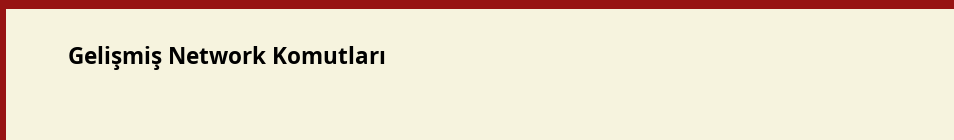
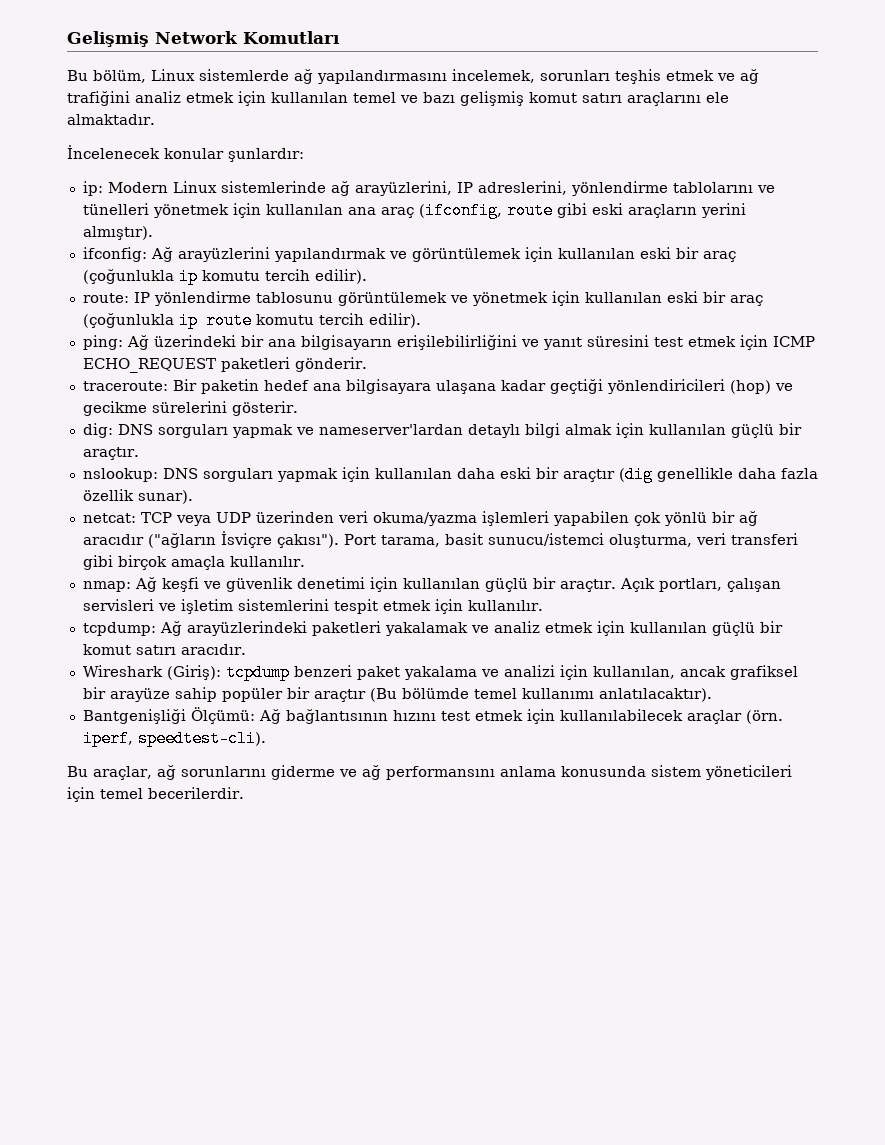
(387, 55) none -> [67,69,759,84] [67,91,729,106] [67,114,155,125] [67,145,304,162] [82,181,775,196] [82,202,746,219] [82,226,153,240] [82,247,736,262] [82,268,367,285] [82,291,763,306] [82,312,421,329] [82,335,815,350] [82,357,367,373] [82,379,793,394] [82,401,298,416] [82,423,802,438] [82,447,139,460] [82,466,818,483] [82,489,193,504] [82,511,758,526] [82,531,798,548] [82,555,305,570] [82,577,781,592] [82,599,543,614] [82,621,783,636] [82,644,246,655] [82,664,798,681] [82,687,712,702] [82,707,783,724] [82,730,266,747] [67,765,792,780] [67,787,244,802] // Bu bölüm, Linux sistemlerde ağ yapılandırmasını incelemek, sorunları teşhis etmek ve ağ trafiğini analiz etmek için kullanılan temel ve bazı gelişmiş komut satırı araçlarını ele almaktadır. // İncelenecek konular şunlardır: // ip: Modern Linux sistemlerinde ağ arayüzlerini, IP adreslerini, yönlendirme tablolarını ve tünelleri yönetmek için kullanılan ana araç (ifconfig, route gibi eski araçların yerini almıştır). // ifconfig: Ağ arayüzlerini yapılandırmak ve görüntülemek için kullanılan eski bir araç (çoğunlukla ip komutu tercih edilir). // route: IP yönlendirme tablosunu görüntülemek ve yönetmek için kullanılan eski bir araç (çoğunlukla ip route komutu tercih edilir). // ping: Ağ üzerindeki bir ana bilgisayarın erişilebilirliğini ve yanıt süresini test etmek için ICMP ECHO_REQUEST paketleri gönderir. // traceroute: Bir paketin hedef ana bilgisayara ulaşana kadar geçtiği yönlendiricileri (hop) ve gecikme sürelerini gösterir. // dig: DNS sorguları yapmak ve nameserver'lardan detaylı bilgi almak için kullanılan güçlü bir araçtır. // nslookup: DNS sorguları yapmak için kullanılan daha eski bir araçtır (dig genellikle daha fazla özellik sunar). // netcat: TCP veya UDP üzerinden veri okuma/yazma işlemleri yapabilen çok yönlü bir ağ aracıdır ("ağların İsviçre çakısı"). Port tarama, basit sunucu/istemci oluşturma, veri transferi gibi birçok amaçla kullanılır. // nmap: Ağ keşfi ve güvenlik denetimi için kullanılan güçlü bir araçtır. Açık portları, çalışan servisleri ve işletim sistemlerini tespit etmek için kullanılır. // tcpdump: Ağ arayüzlerindeki paketleri yakalamak ve analiz etmek için kullanılan güçlü bir komut satırı aracıdır. // Wireshark (Giriş): tcpdump benzeri paket yakalama ve analizi için kullanılan, ancak grafiksel bir arayüze sahip popüler bir araçtır (Bu bölümde temel kullanımı anlatılacaktır). // Bantgenişliği Ölçümü: Ağ bağlantısının hızını test etmek için kullanılabilecek araçlar (örn. iperf, speedtest-cli). // Bu araçlar, ağ sorunlarını giderme ve ağ performansını anlama konusunda sistem yöneticileri için temel becerilerdir.

